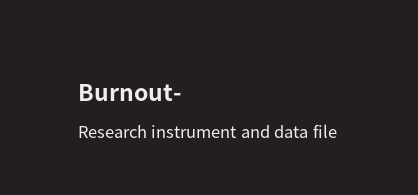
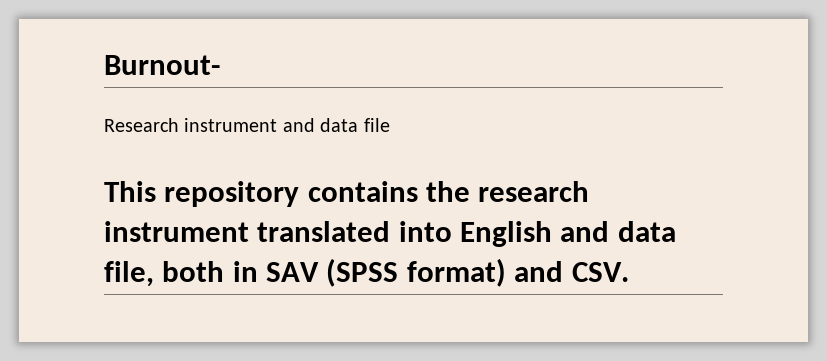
(337, 131) none -> [104,181,590,207] [104,221,676,247] [104,258,629,287] // This repository contains the research instrument translated into English and data file, both in SAV (SPSS format) and CSV.

